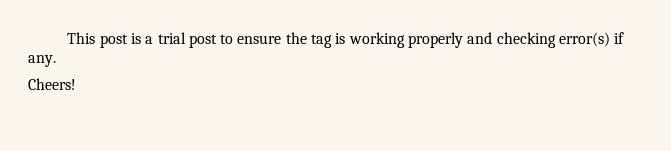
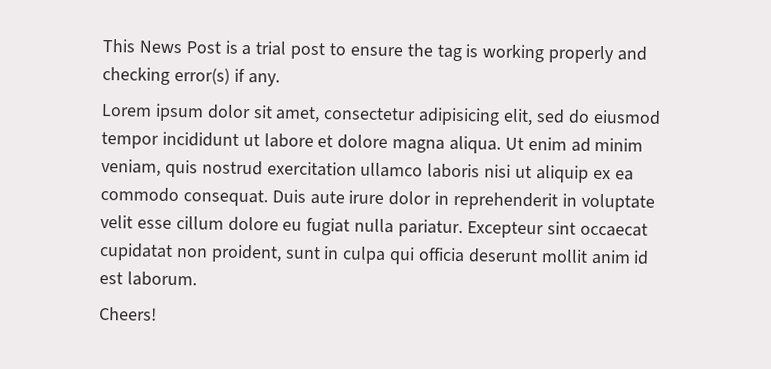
[99,34,128,48] post -> [138,40,222,54] News Post
(56, 61) none -> [101,103,661,127] [101,131,644,154] [101,158,634,183] [100,186,655,212] [100,214,648,239] [99,242,650,265] [99,271,197,287] // Lorem ipsum dolor sit amet, consectetur adipisicing elit, sed do eiusmod tempor incididunt ut labore et dolore magna aliqua. Ut enim ad minim veniam, quis nostrud exercitation ullamco laboris nisi ut aliquip ex ea commodo consequat. Duis aute irure dolor in reprehenderit in voluptate velit esse cillum dolore eu fugiat nulla pariatur. Excepteur sint occaecat cupidatat non proident, sunt in culpa qui officia deserunt mollit anim id est laborum.

